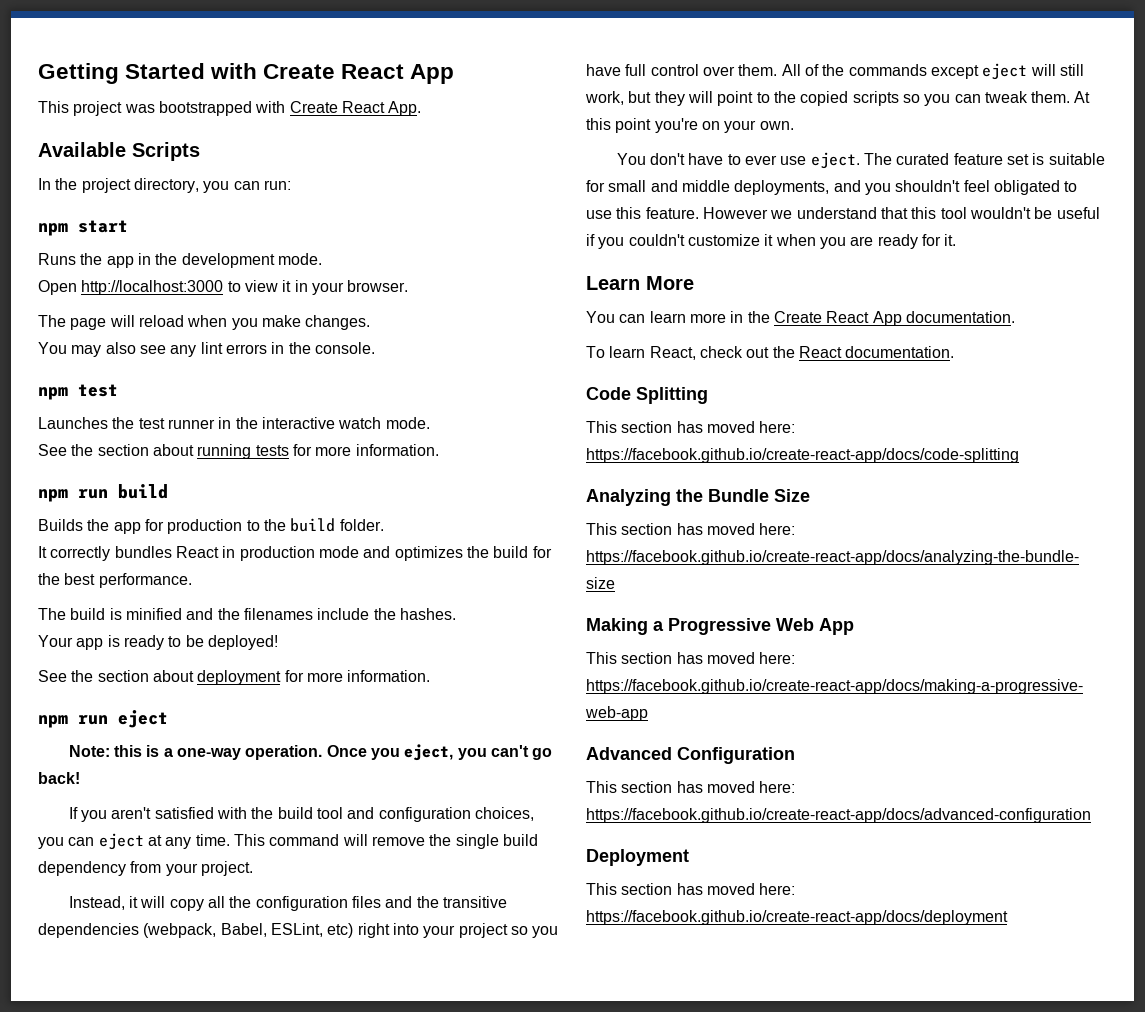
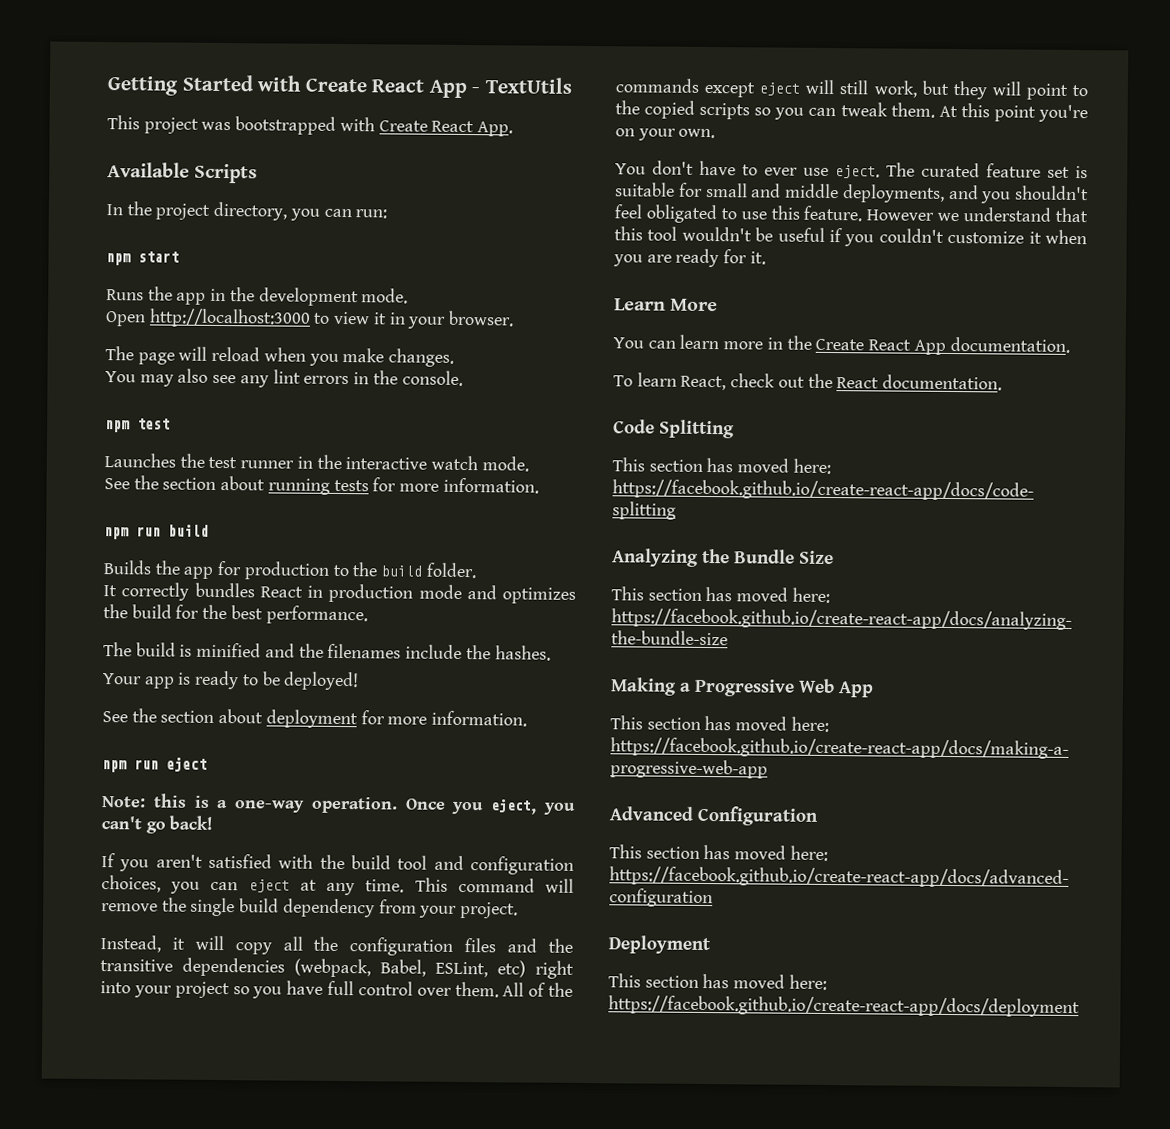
(455, 74) none -> [471,77,572,94] - TextUtils

